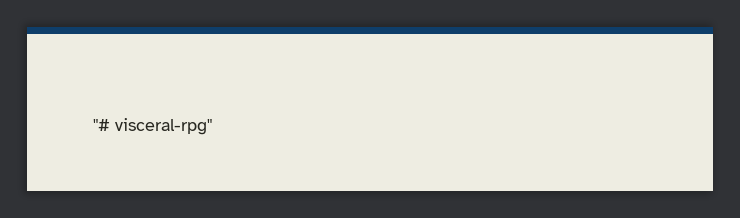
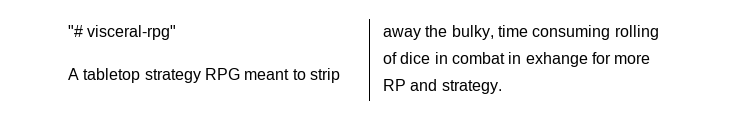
(212, 126) none -> [68,68,340,83] [383,25,659,40] [383,52,651,67] [383,79,502,94] // A tabletop strategy RPG meant to strip away the bulky, time consuming rolling of dice in combat in exhange for more RP and strategy.

